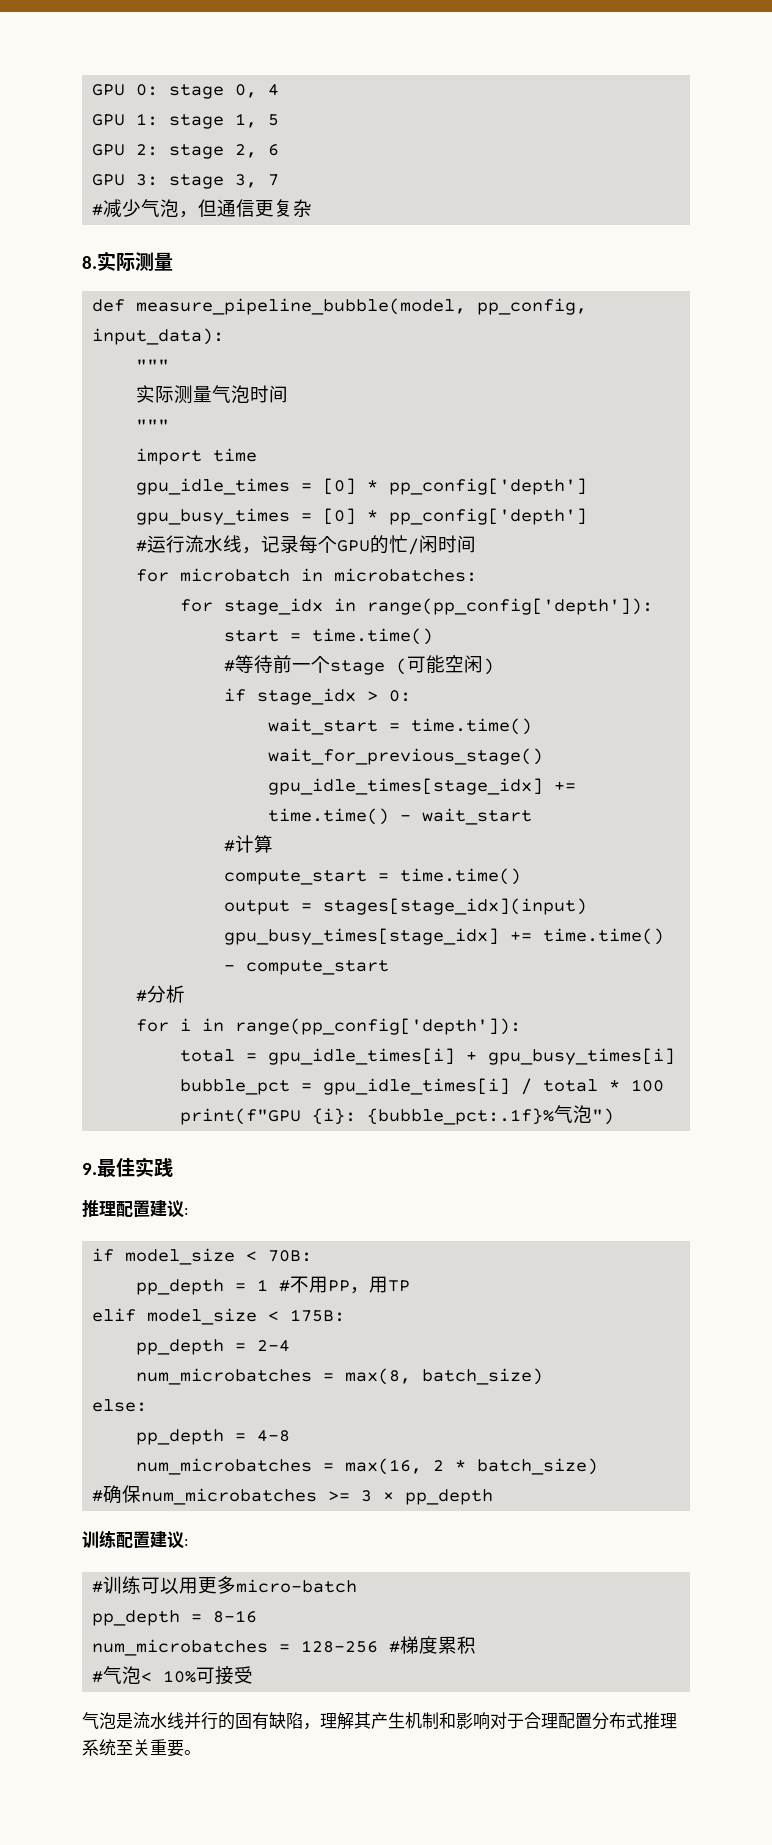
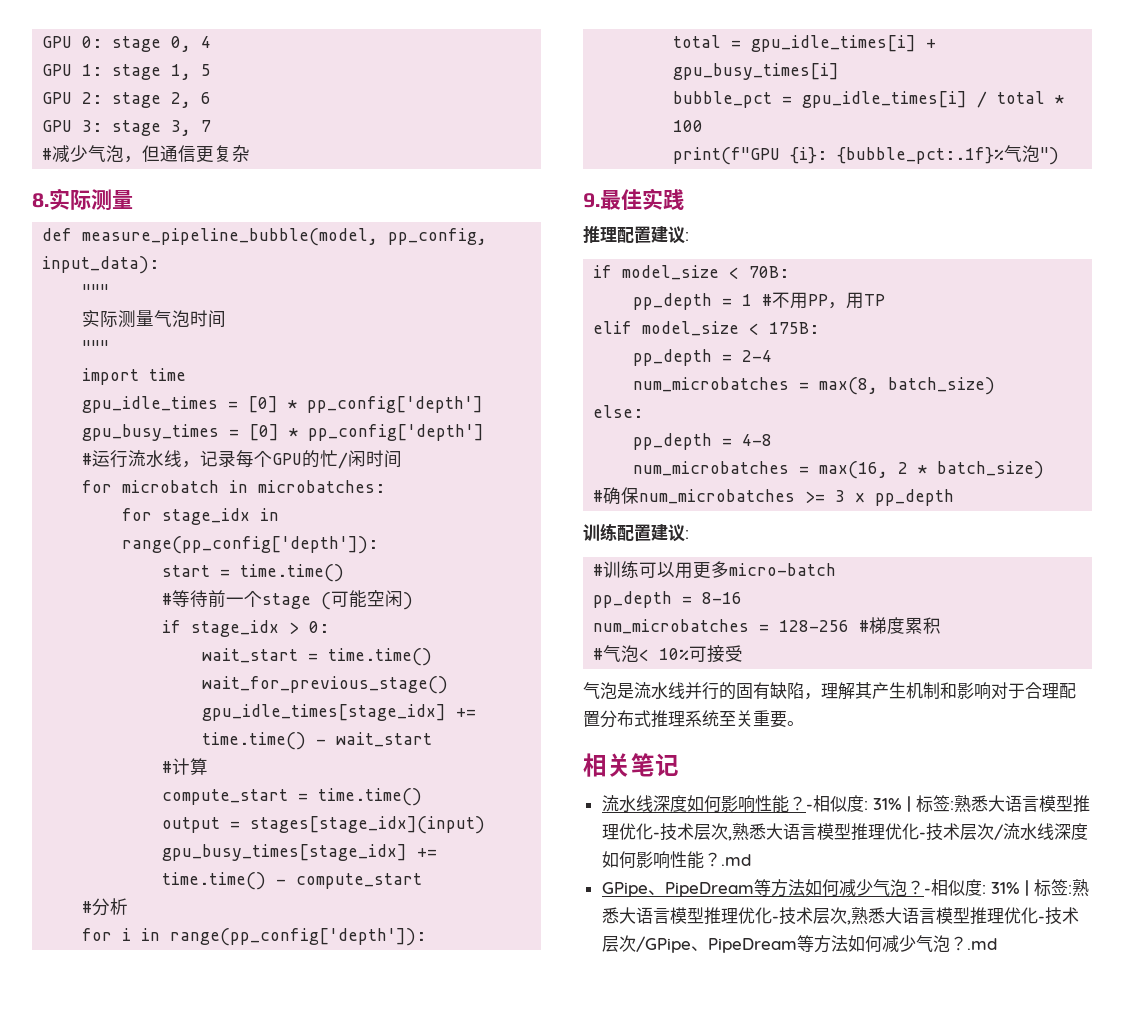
(201, 1752) none -> [583,753,679,777] [601,795,1090,813] [601,823,1088,841] [601,851,751,869] [601,879,1089,897] [601,907,1079,925] [601,935,997,953] // 相关笔记 // 流水线深度如何影响性能？-相似度: 31% | 标签:熟悉大语言模型推理优化-技术层次,熟悉大语言模型推理优化-技术层次/流水线深度如何影响性能？.md // GPipe、PipeDream等方法如何减少气泡？-相似度: 31% | 标签:熟悉大语言模型推理优化-技术层次,熟悉大语言模型推理优化-技术层次/GPipe、PipeDream等方法如何减少气泡？.md

